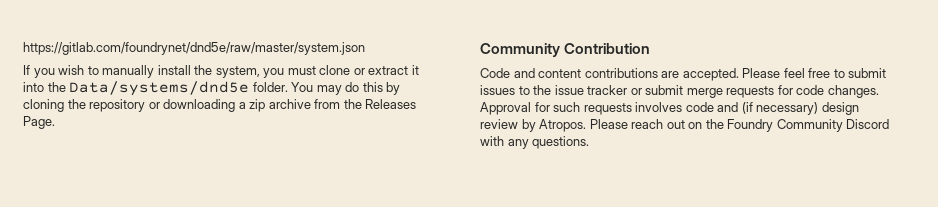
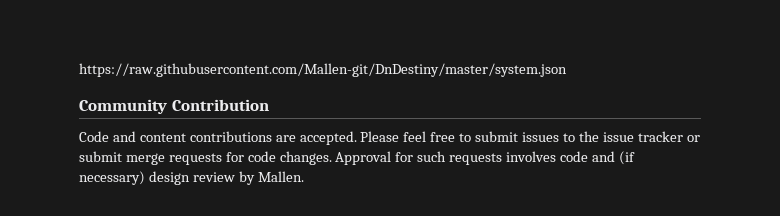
[23,42,365,55] [23,65,419,78] [23,81,401,96] [23,99,417,112] [23,116,55,129] https://gitlab.com/foundrynet/dnd5e/raw/master/system.json // If you wish to manually install the system, you must clone or extract it into the Data/systems/dnd5e folder. You may do this by cloning the repository or downloading a zip archive from the Releases Page. -> [79,63,567,77] https://raw.githubusercontent.com/Mallen-git/DnDestiny/master/system.json
[539,119,890,132] [480,136,590,149] Atropos. Please reach out on the Foundry Community Discord with any questions. -> [257,171,304,182] Mallen.

